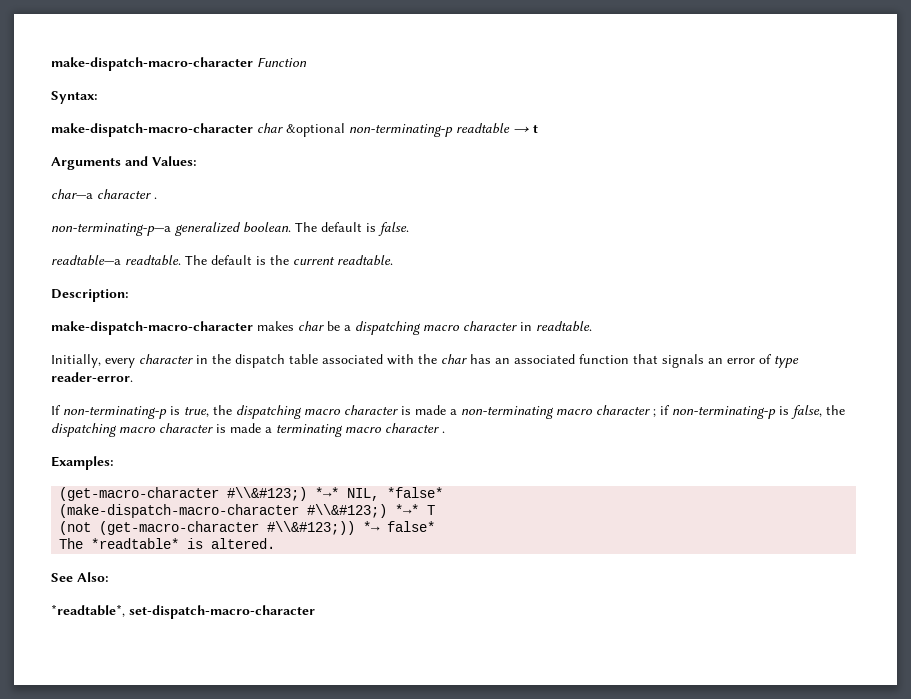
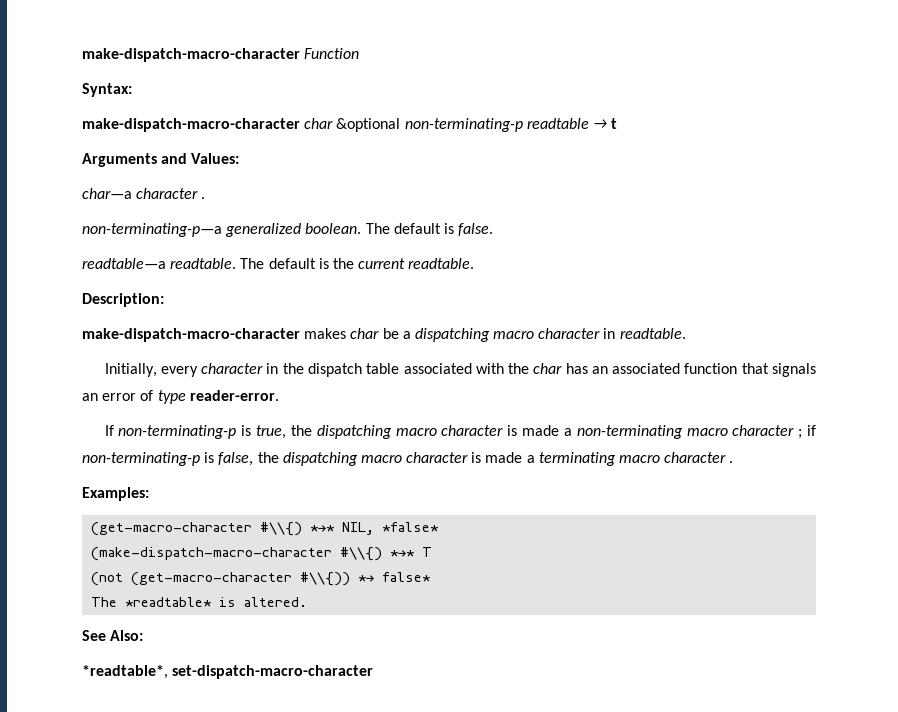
[227,487,308,501] #\\&#123;) -> [260,522,303,536] #\\{)
[307,504,388,518] #\\&#123;) -> [340,547,383,561] #\\{)
[267,521,356,535] #\\&#123;)) -> [300,572,351,586] #\\{))

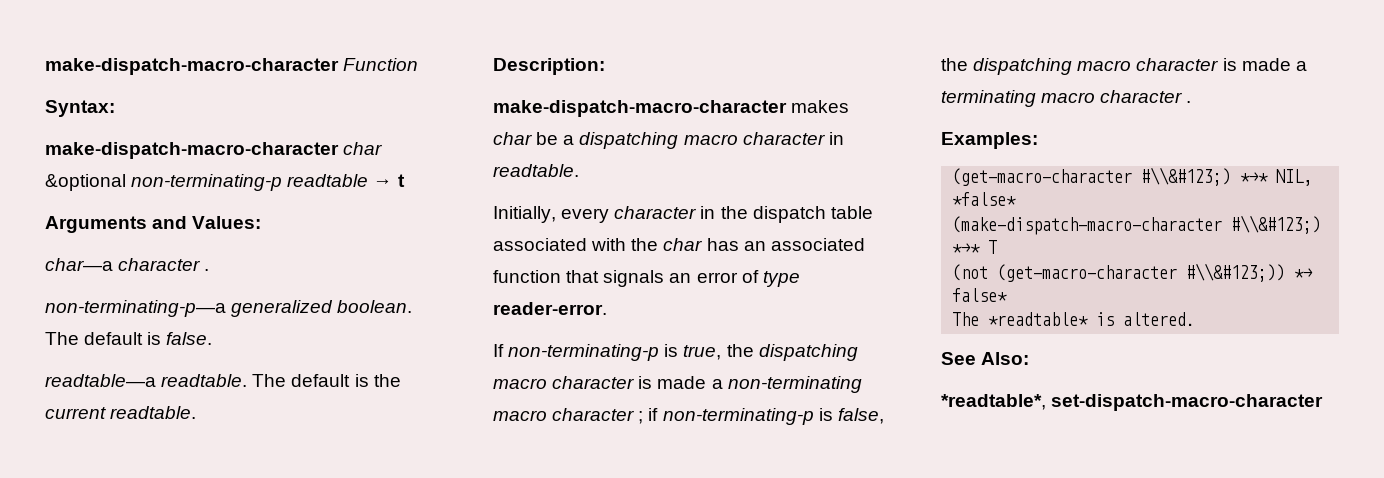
[260,522,303,536] #\\{) -> [1141,167,1232,186] #\\&#123;)
[340,547,383,561] #\\{) -> [1231,215,1322,234] #\\&#123;)
[300,572,351,586] #\\{)) -> [1186,263,1286,282] #\\&#123;))

